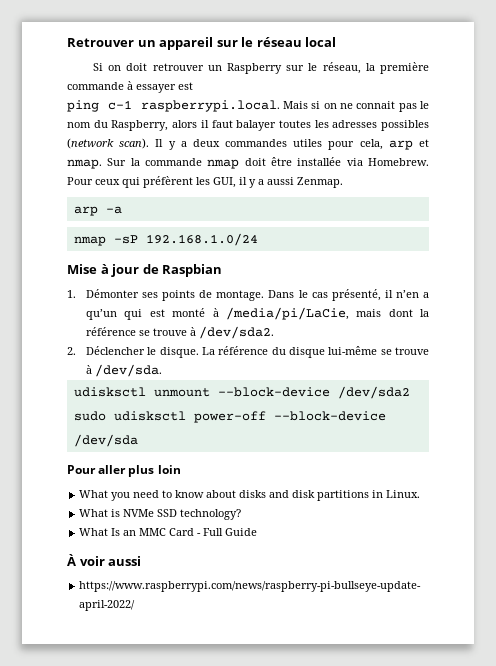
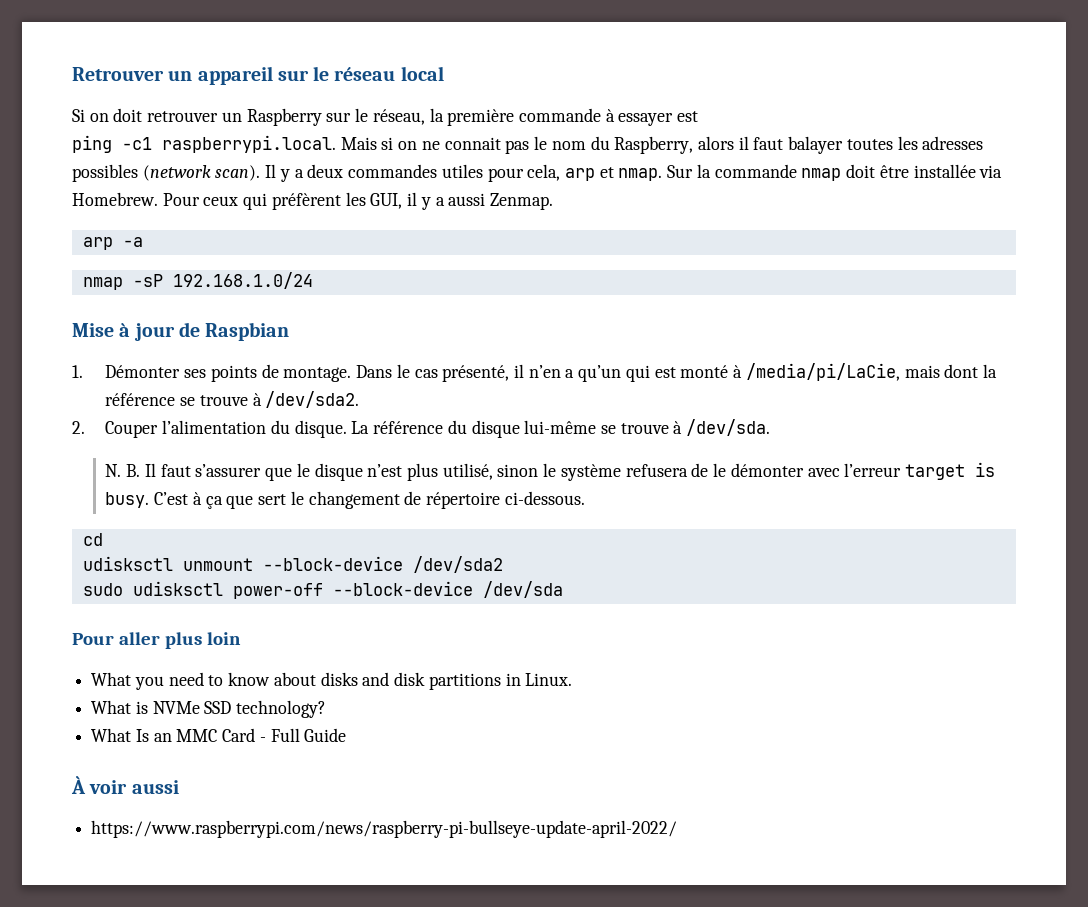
[107,100,132,110] c-1 -> [122,137,152,150] -c1
[86,346,157,355] Déclencher le -> [105,420,290,438] Couper l’alimentation du
(163, 370) none -> [105,462,995,481] [105,491,585,509] [82,533,103,546] // N. B. Il faut s’assurer que le disque n’est plus utilisé, sinon le système refusera de le démonter avec l’erreur target is busy. C’est à ça que sert le changement de répertoire ci-dessous. // cd

